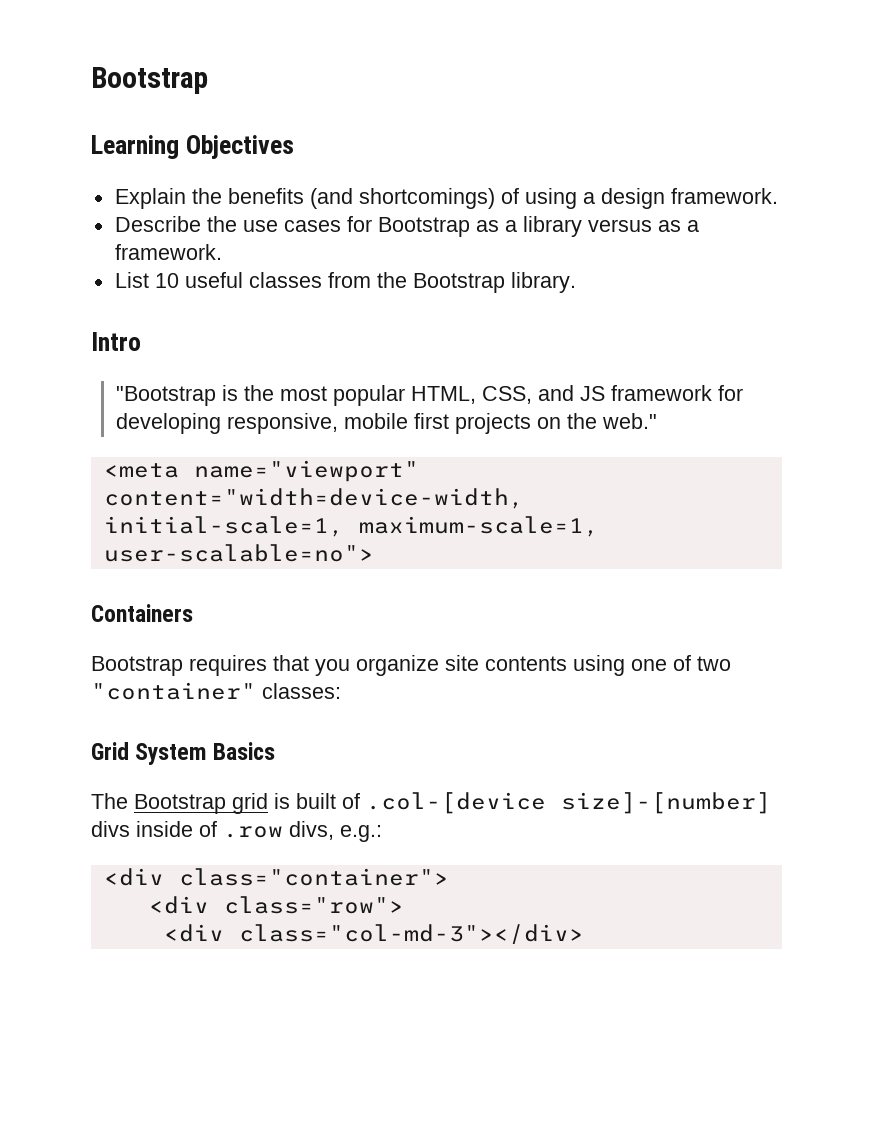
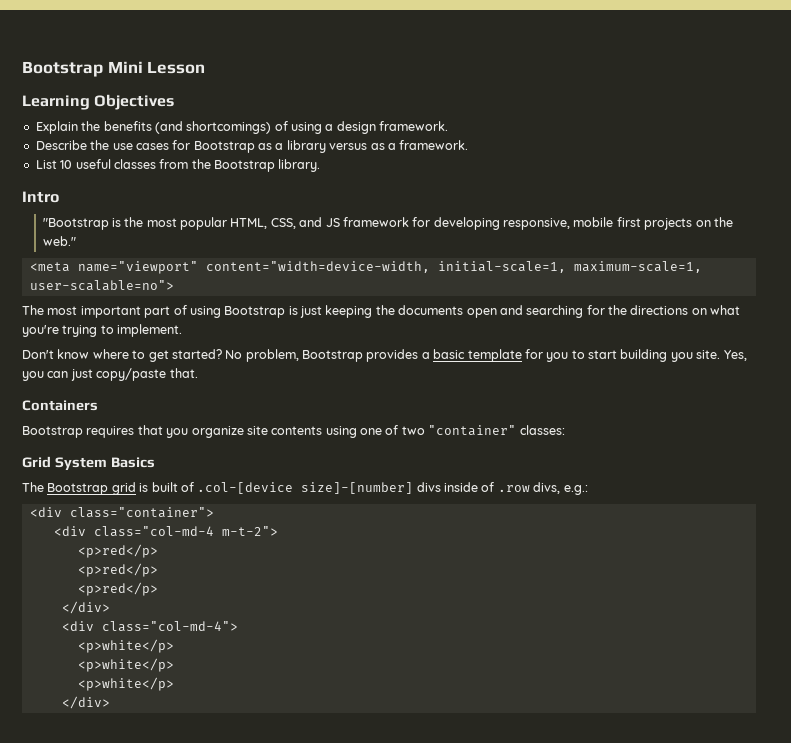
[91,67,208,94] Bootstrap -> [22,61,206,77] Bootstrap Mini Lesson
(374, 553) none -> [22,305,741,318] [22,324,183,337] [22,349,747,362] [22,368,198,381] // The most important part of using Bootstrap is just keeping the documents open and searching for the directions on what you're trying to implement. // Don't know where to get started? No problem, Bootstrap provides a basic template for you to start building you site. Yes, you can just copy/paste that.
[223,896,404,914] [163,924,584,944] class="row"> // <div class="col-md-3"></div> -> [93,526,278,537] [77,544,158,558] [77,563,158,577] [77,582,158,596] [61,601,110,614] [61,621,238,632] [77,639,174,653] [77,658,174,672] [77,677,174,691] [61,696,110,709] class="col-md-4 m-t-2"> // <p>red</p> // <p>red</p> // <p>red</p> // </div> // <div class="col-md-4"> // <p>white</p> // <p>white</p> // <p>white</p> // </div>

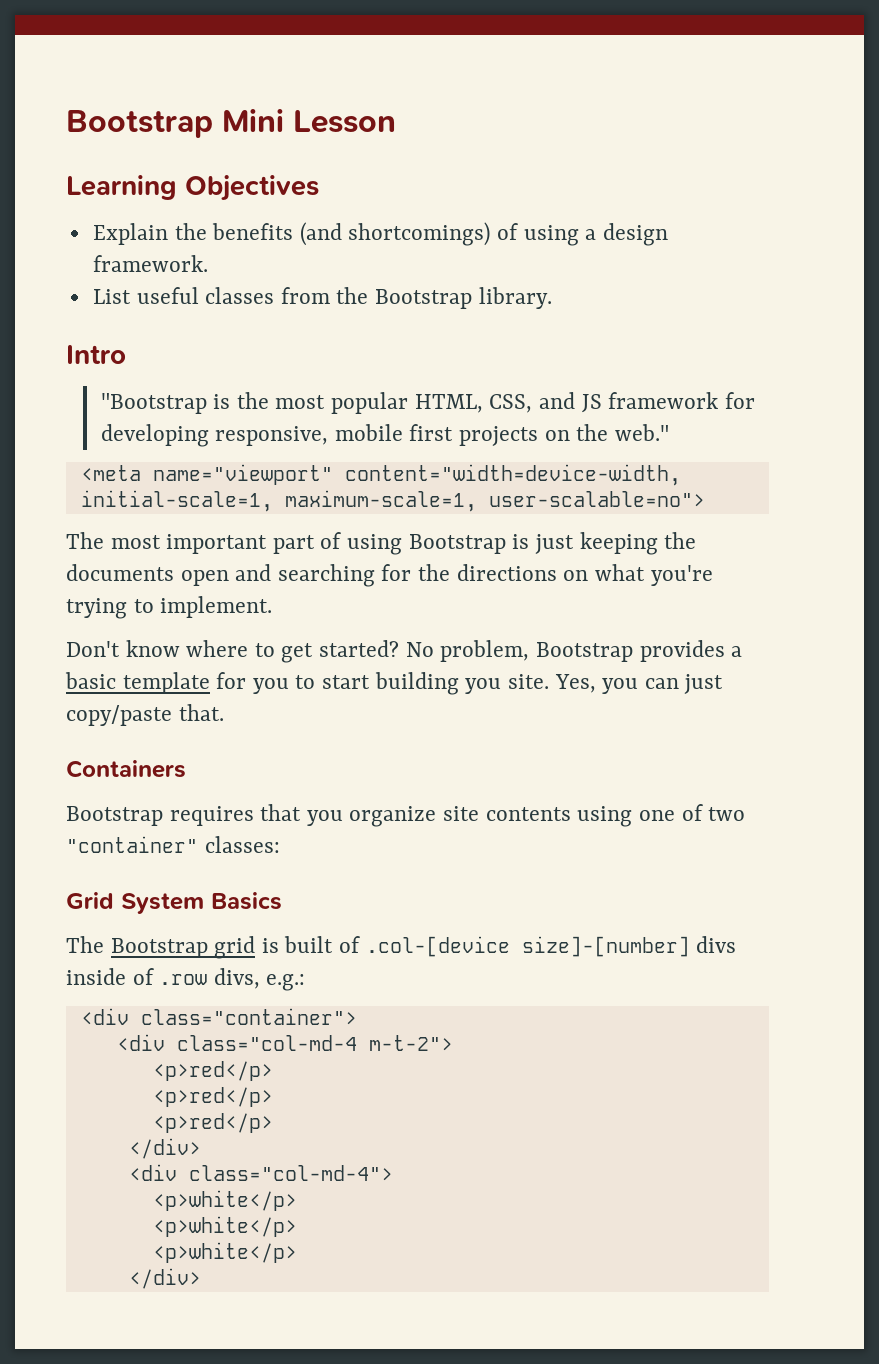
[35,140,469,153] // Describe the use cases for Bootstrap as a library versus as a framework. -> (208, 263) none
[60,160,73,169] 10 -> (131, 296) none

